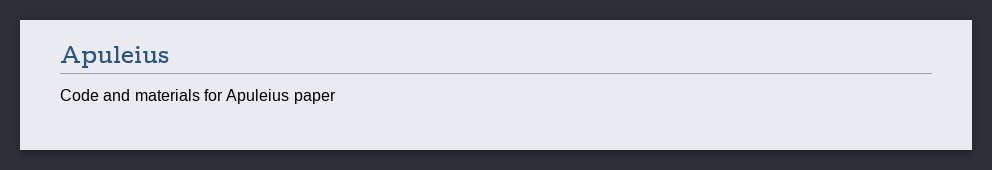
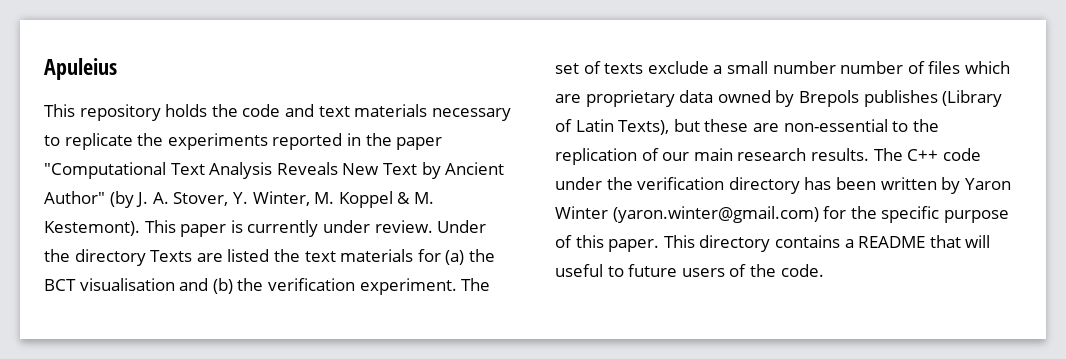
[60,89,336,104] Code and materials for Apuleius paper -> [44,104,511,121] [44,133,443,150] [44,162,505,179] [44,191,434,208] [44,220,487,237] [44,249,495,266] [44,278,491,295] [555,61,1010,74] [555,90,1003,107] [555,119,939,135] [555,148,981,165] [555,177,1011,194] [555,206,1009,223] [555,235,991,252] [555,264,824,277] This repository holds the code and text materials necessary to replicate the experiments reported in the paper "Computational Text Analysis Reveals New Text by Ancient Author" (by J. A. Stover, Y. Winter, M. Koppel & M. Kestemont). This paper is currently under review. Under the directory Texts are listed the text materials for (a) the BCT visualisation and (b) the verification experiment. The set of texts exclude a small number number of files which are proprietary data owned by Brepols publishes (Library of Latin Texts), but these are non-essential to the replication of our main research results. The C++ code under the verification directory has been written by Yaron Winter (yaron.winter@gmail.com) for the specific purpose of this paper. This directory contains a README that will useful to future users of the code.

